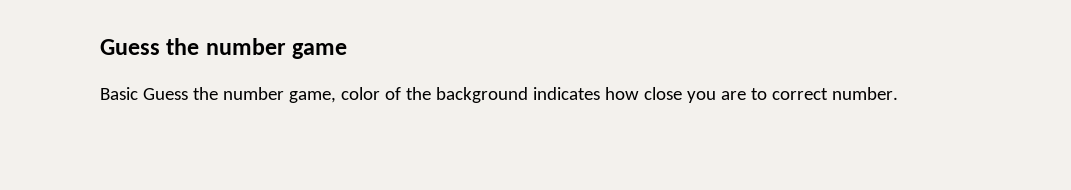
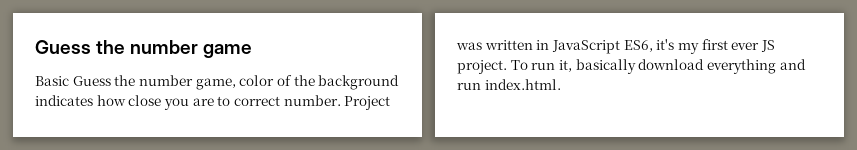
(898, 93) none -> [344,96,391,110] [456,39,775,54] [457,59,806,74] [457,79,561,90] Project was written in JavaScript ES6, it's my first ever JS project. To run it, basically download everything and run index.html.

